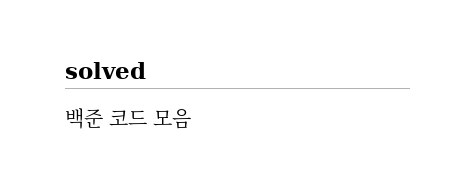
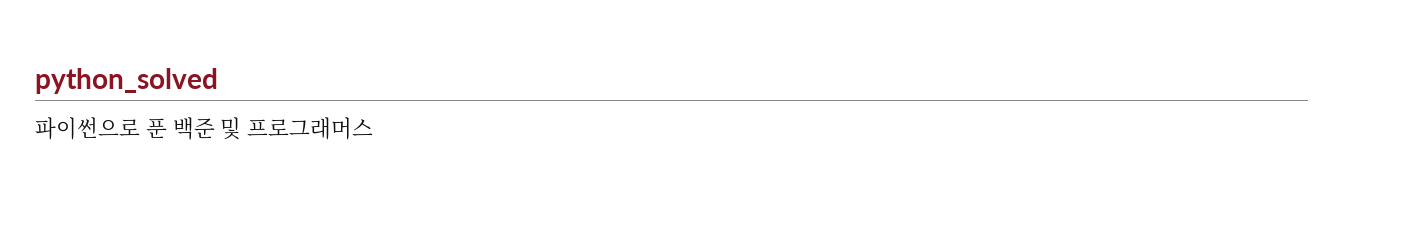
[65,62,146,79] [65,108,191,129] solved // 백준 코드 모음 -> [35,68,218,94] [35,117,374,140] python_solved // 파이썬으로 푼 백준 및 프로그래머스

